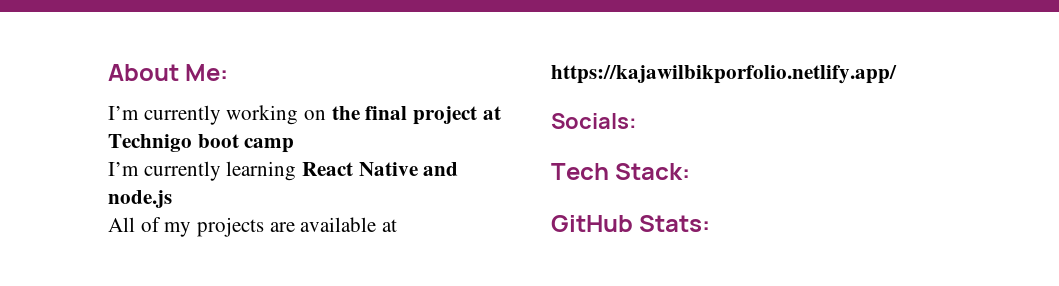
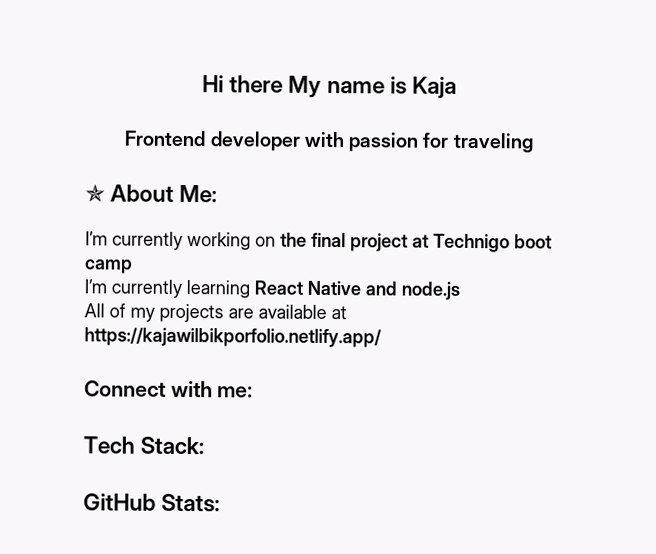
(108, 72) none -> [202,75,457,99] [124,130,534,153] [85,183,105,203] Hi there My name is Kaja // Frontend developer with passion for traveling // ✯
[551,113,637,129] Socials: -> [84,380,254,398] Connect with me:

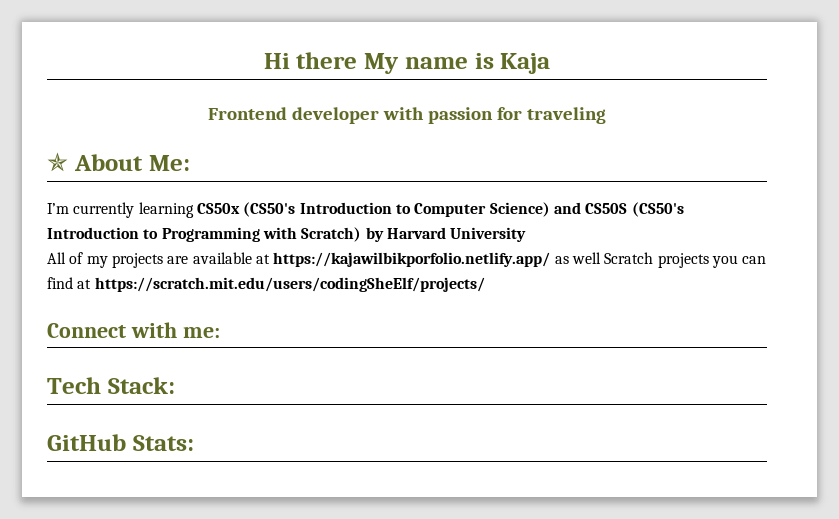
[187,232,552,253] [85,259,133,274] [84,279,460,300] working on the final project at Technigo boot camp // I’m currently learning React Native and node.js -> [138,202,684,218] [47,227,527,242] learning CS50x (CS50's Introduction to Computer Science) and CS50S (CS50's Introduction to Programming with Scratch) by Harvard University
(382, 337) none -> [554,252,767,268] [47,277,485,292] as well Scratch projects you can find at https://scratch.mit.edu/users/codingSheElf/projects/

